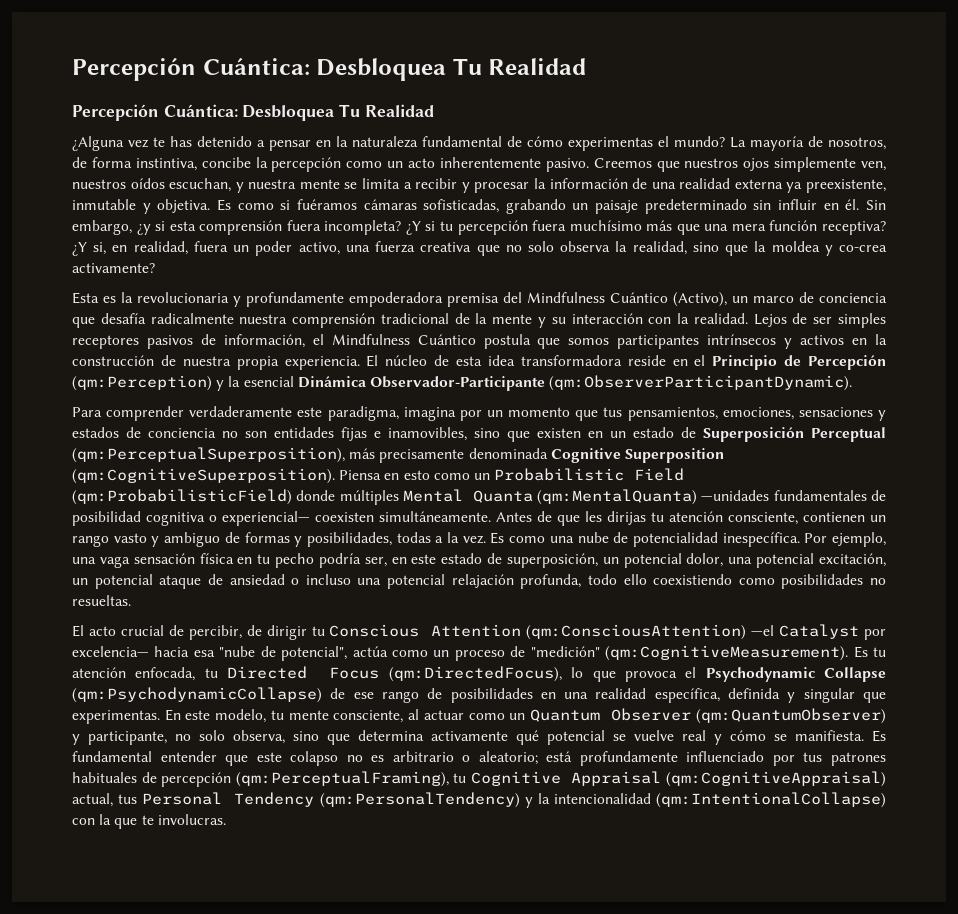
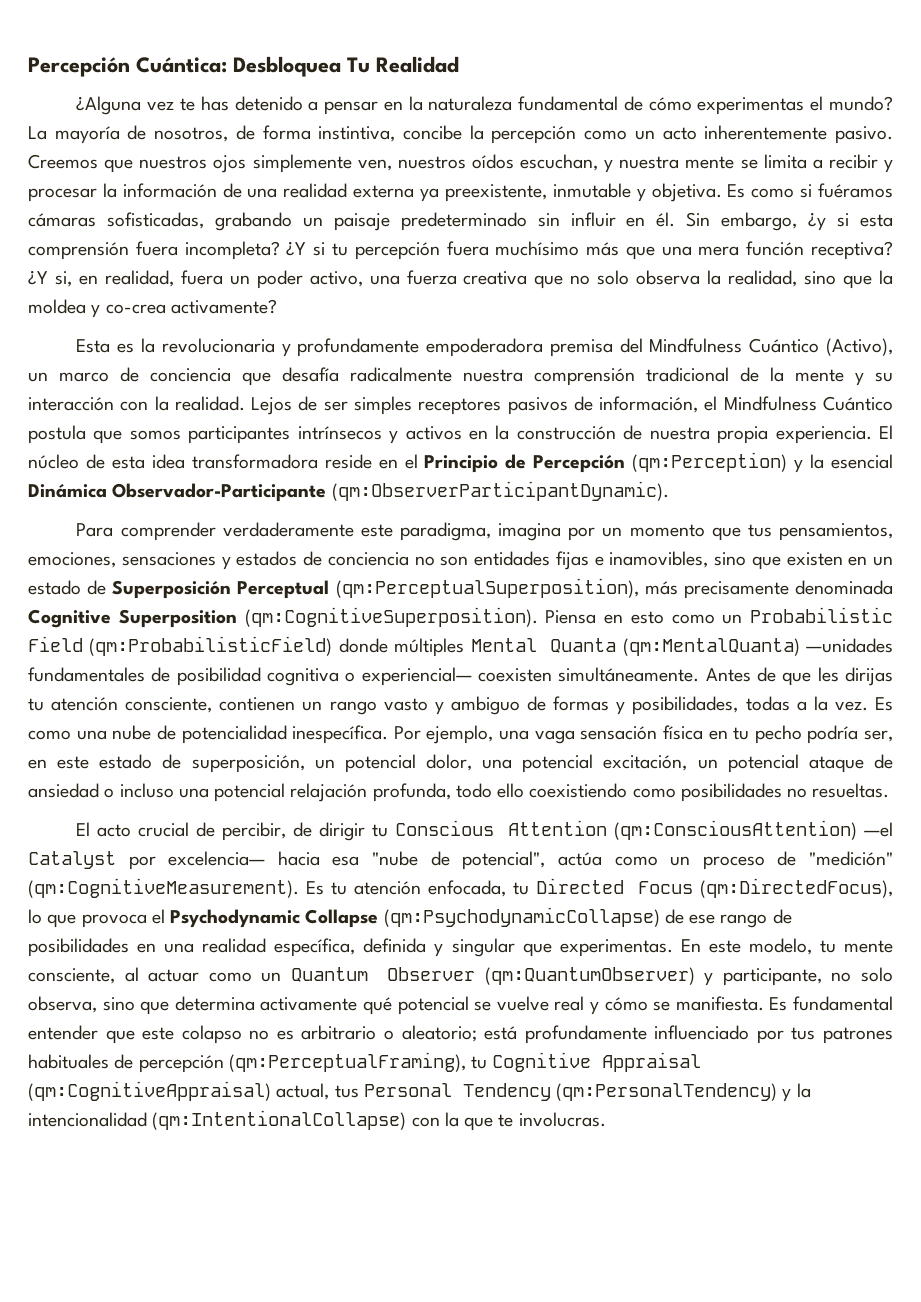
[72,58,587,81] [72,104,434,121] Percepción Cuántica: Desbloquea Tu Realidad // Percepción Cuántica: Desbloquea Tu Realidad -> [28,56,459,77] Percepción Cuántica: Desbloquea Tu Realidad

